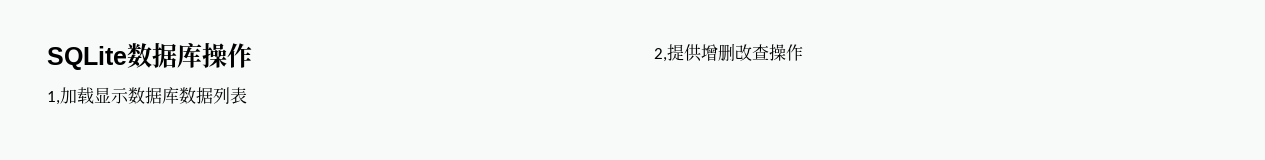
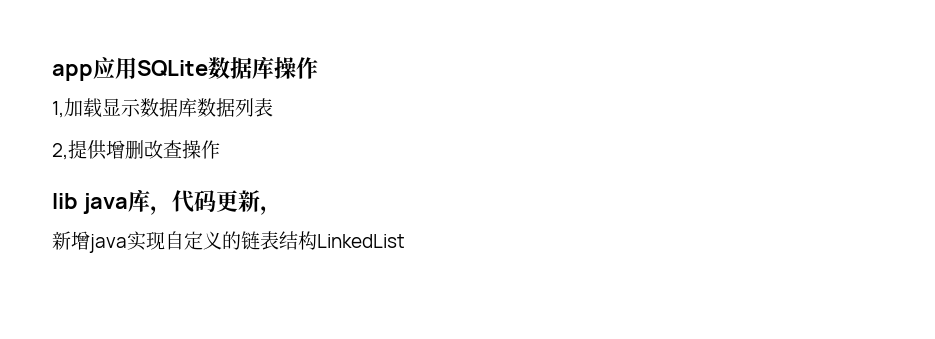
(47, 58) none -> [52,57,137,81] app应用
(803, 52) none -> [52,189,282,215] [52,231,405,253] // lib java库，代码更新， // 新增java实现自定义的链表结构LinkedList

